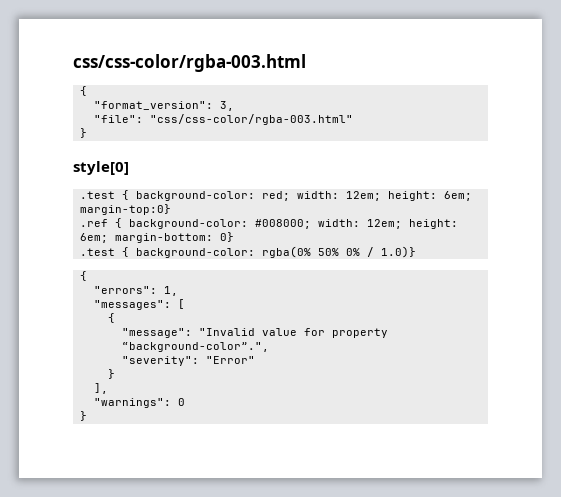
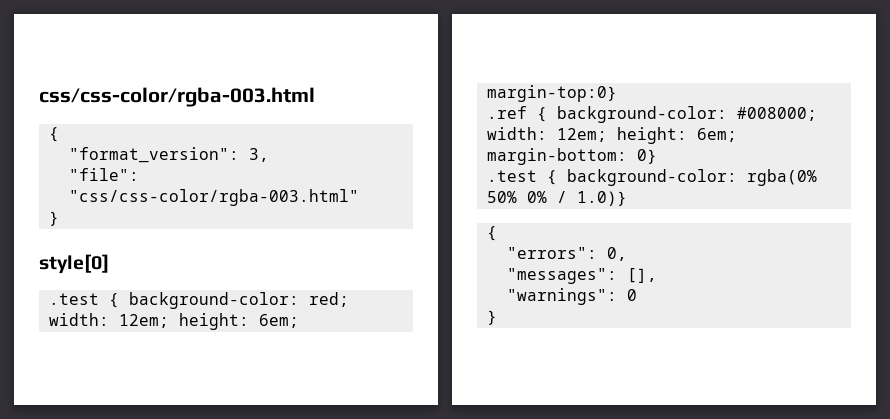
[163,286,178,296] 1, -> [606,247,627,261] 0,
[177,299,185,309] [107,313,115,323] [121,328,388,338] [121,342,269,352] [121,356,255,366] [107,369,115,379] [93,383,108,394] [ // { // "message": "Invalid value for property “background-color”.", // "severity": "Error" // } // ], -> [626,268,657,283] [],

